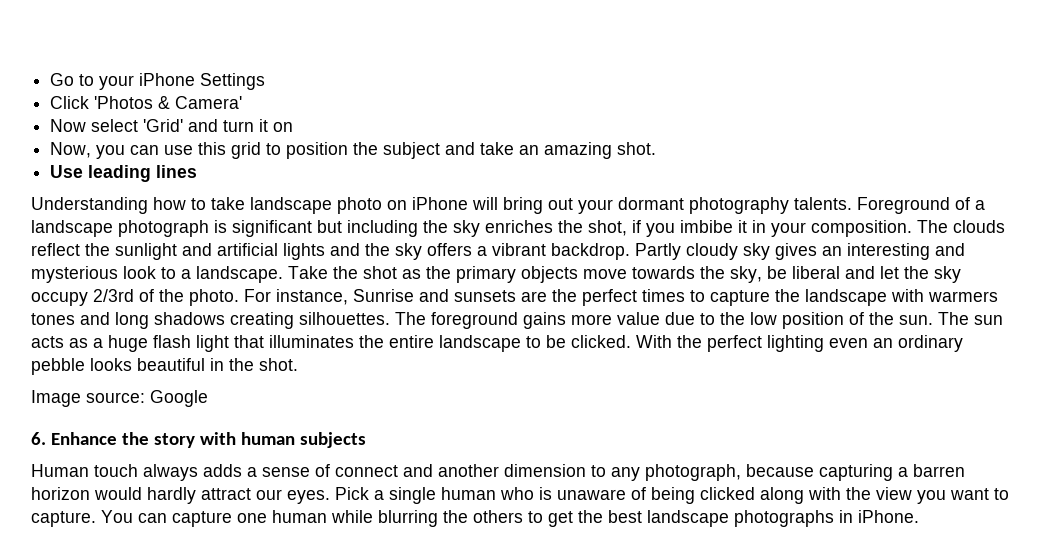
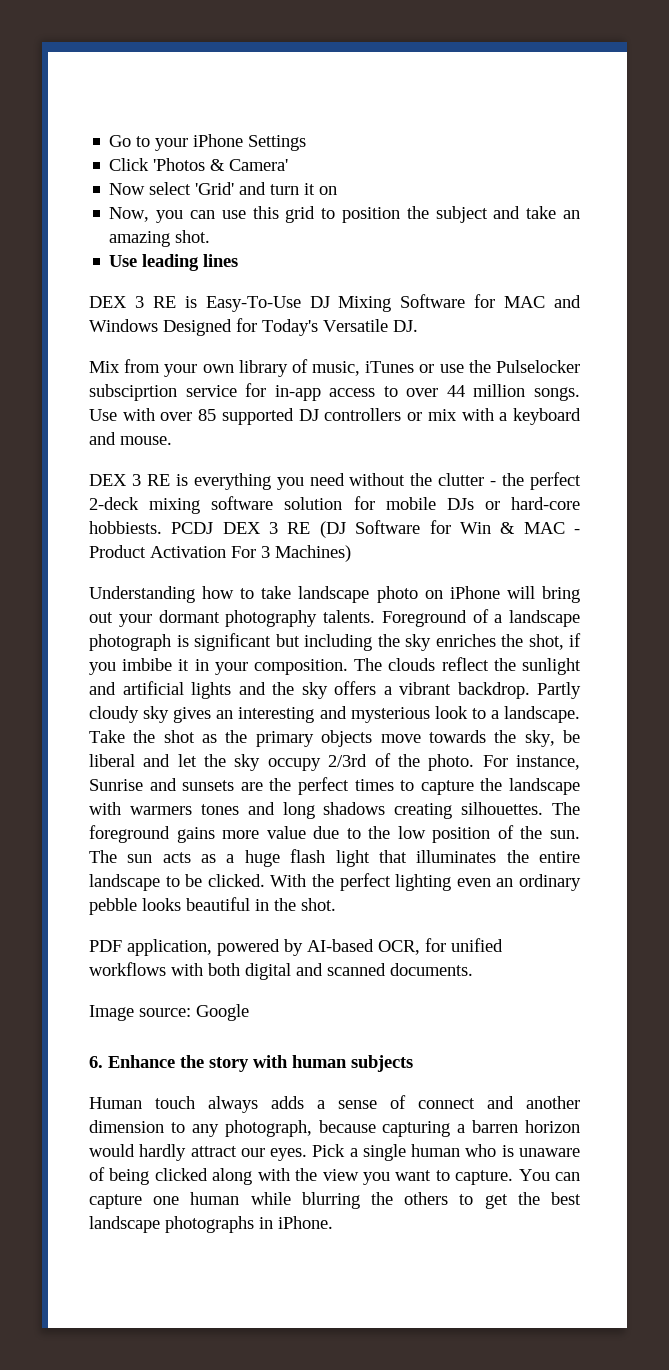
(198, 171) none -> [89,294,581,312] [89,318,418,336] [89,359,580,377] [89,383,580,401] [89,408,582,425] [89,432,172,445] [89,472,582,490] [89,496,580,514] [89,520,581,538] [89,545,351,562] // DEX 3 RE is Easy-To-Use DJ Mixing Software for MAC and Windows Designed for Today's Versatile DJ. // Mix from your own library of music, iTunes or use the Pulselocker subsciprtion service for in-app access to over 44 million songs. Use with over 85 supported DJ controllers or mix with a keyboard and mouse. // DEX 3 RE is everything you need without the clutter - the perfect 2-deck mixing software solution for mobile DJs or hard-core hobbiests. PCDJ DEX 3 RE (DJ Software for Win & MAC - Product Activation For 3 Machines)
(298, 364) none -> [89,938,503,956] [89,962,473,980] // PDF application, powered by AI-based OCR, for unified workflows with both digital and scanned documents.

